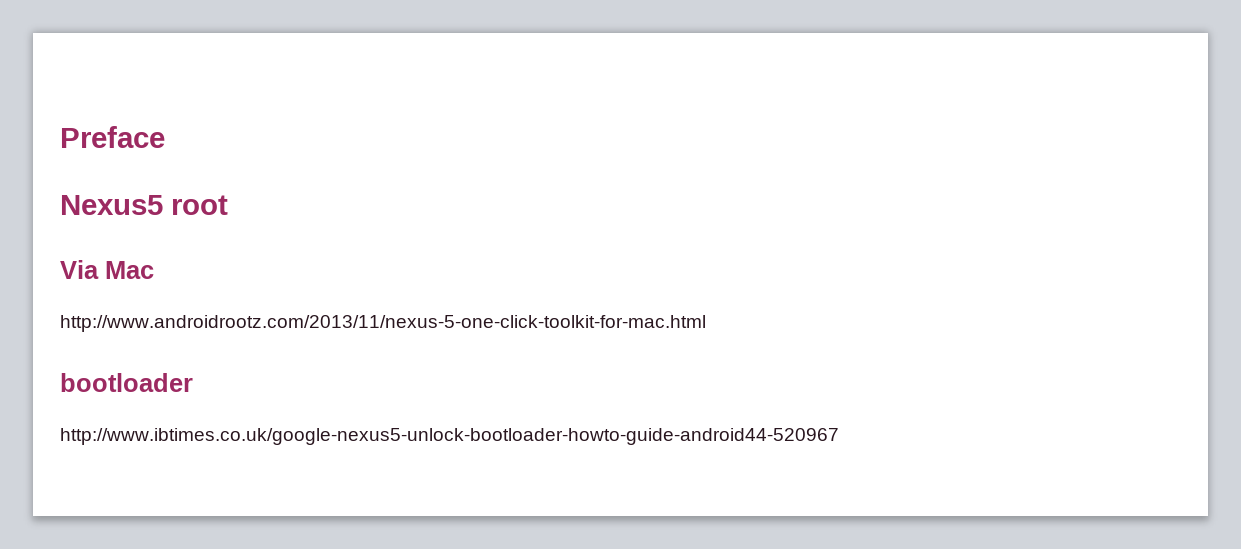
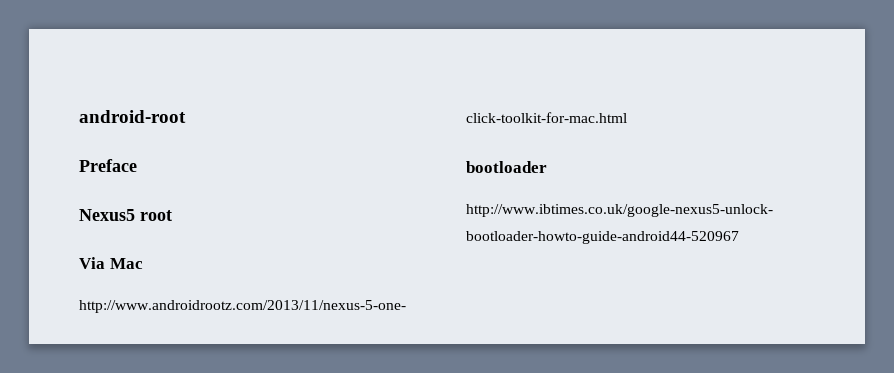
(60, 137) none -> [79,110,186,123] android-root //

